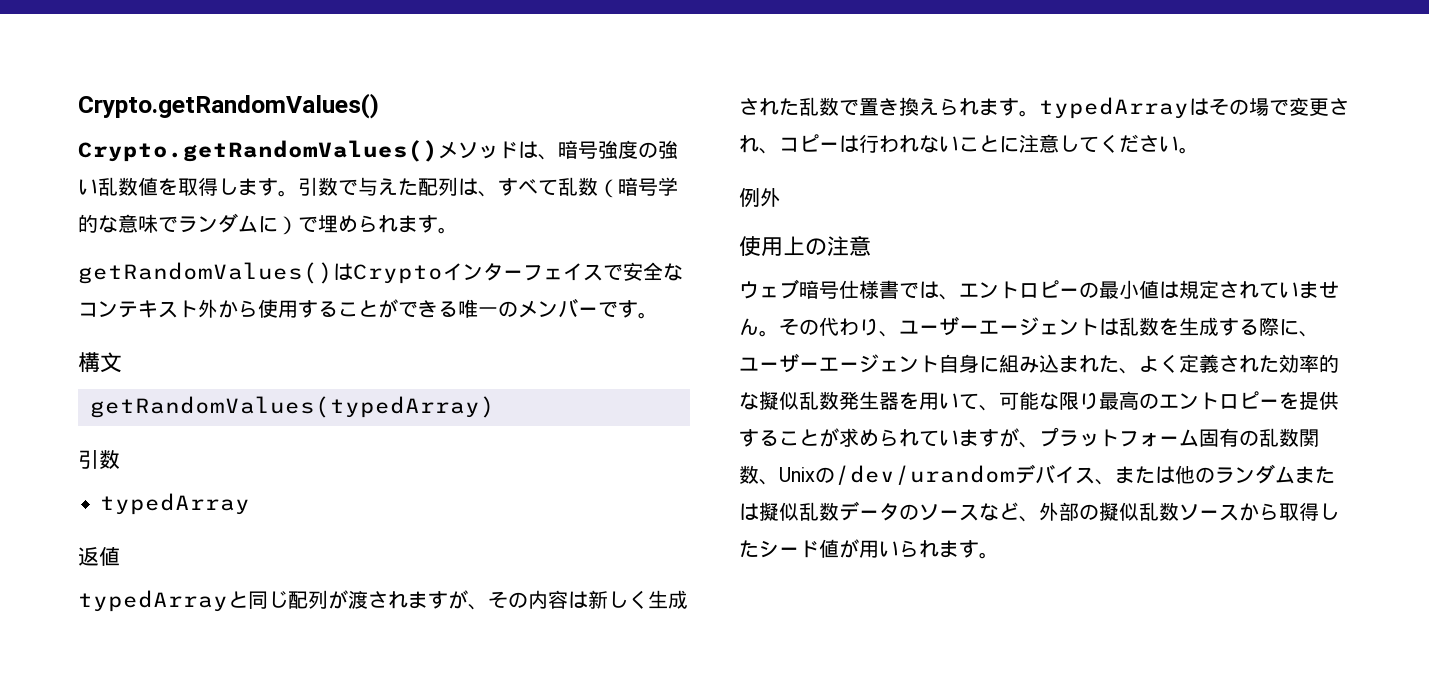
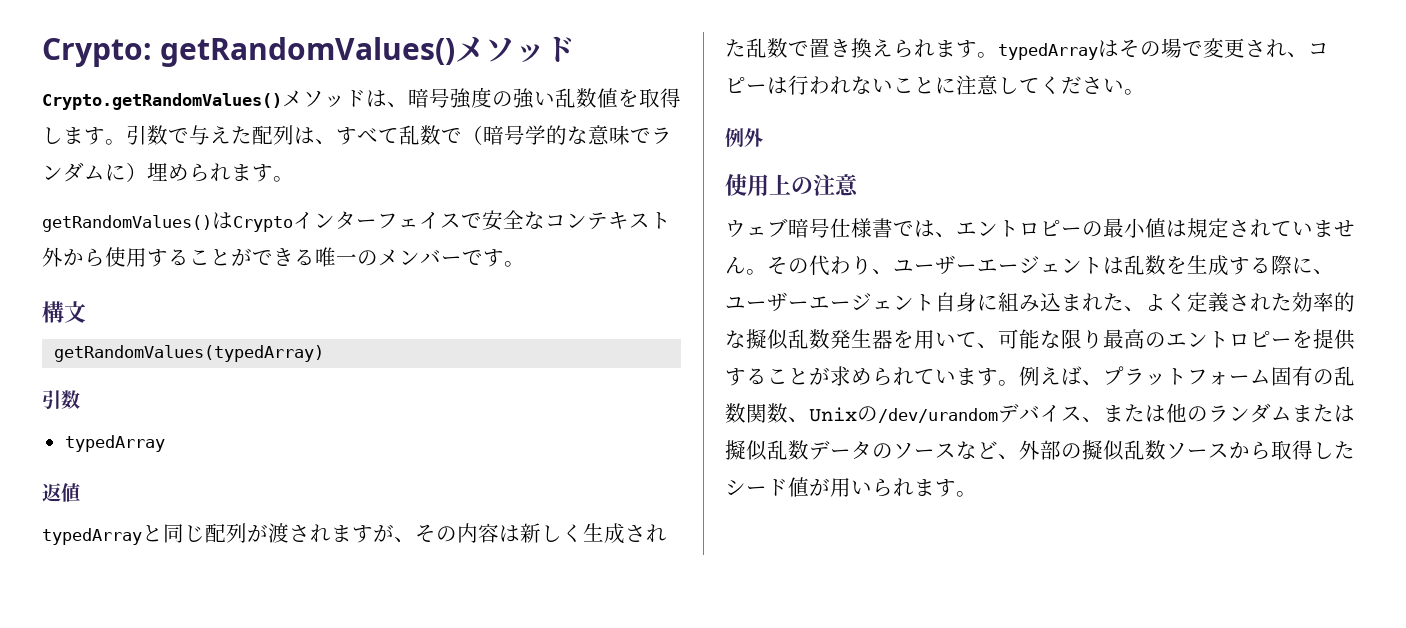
[78,93,379,119] Crypto.getRandomValues() -> [42,36,576,67] Crypto: getRandomValues()メソッド
(598, 186) none -> [441,128,462,143] で
[298,216,318,233] で -> (147, 172) none
[999,428,1019,447] が -> [998,366,1082,386] 。例えば

